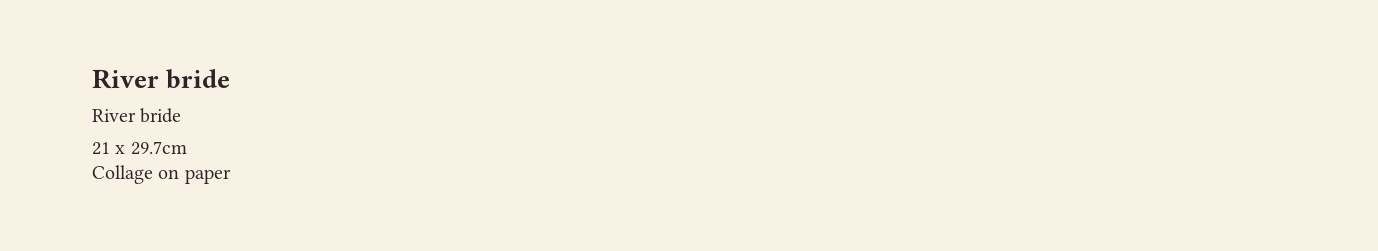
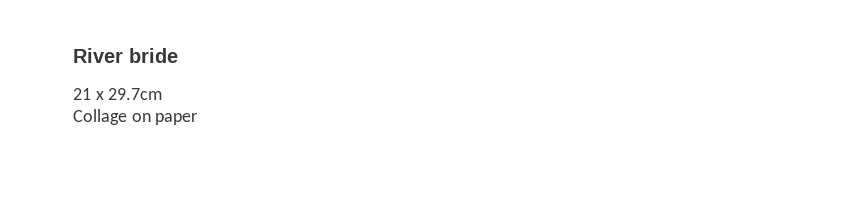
[92,69,231,89] [92,108,182,123] River bride // River bride -> [73,48,178,63] River bride

